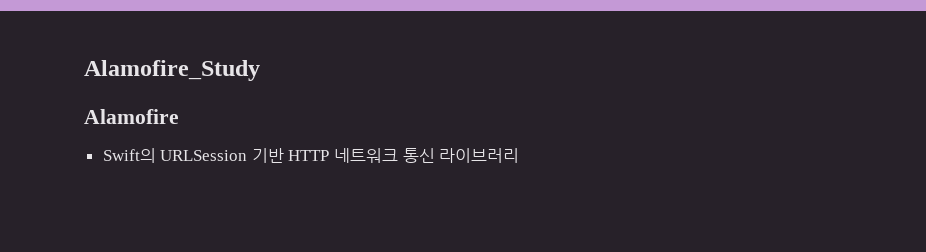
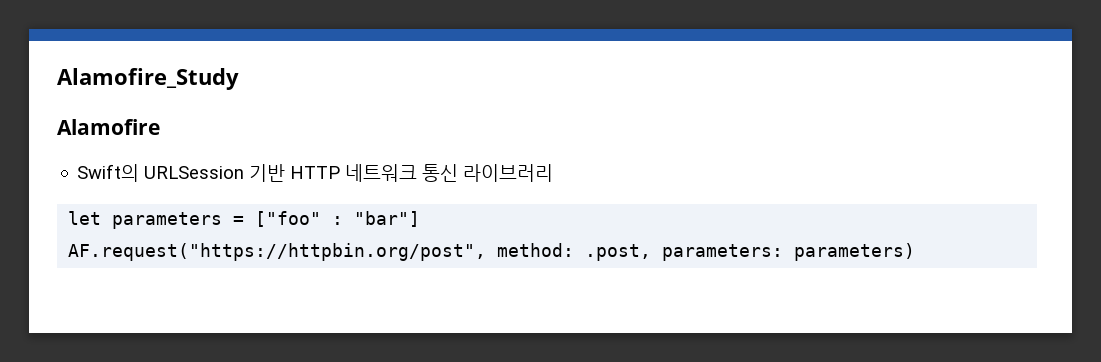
(520, 155) none -> [68,211,421,229] [68,243,916,261] // let parameters = ["foo" : "bar"] // AF.request("https://httpbin.org/post", method: .post, parameters: parameters)

